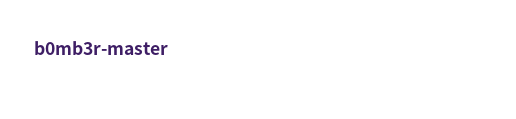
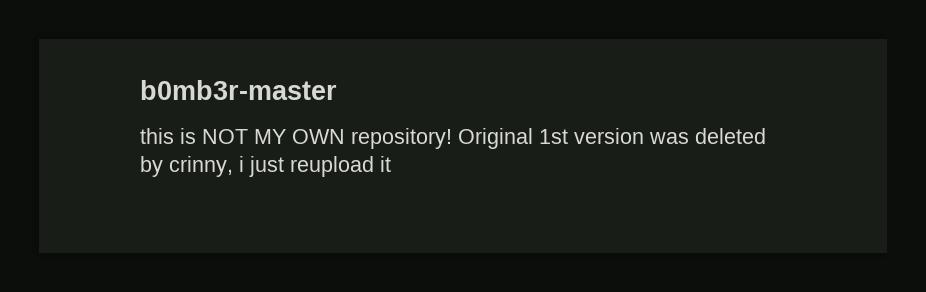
(168, 48) none -> [140,128,766,149] [140,156,391,177] // this is NOT MY OWN repository! Original 1st version was deleted by crinny, i just reupload it

